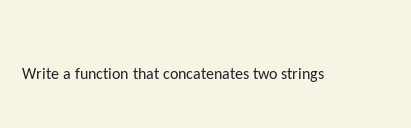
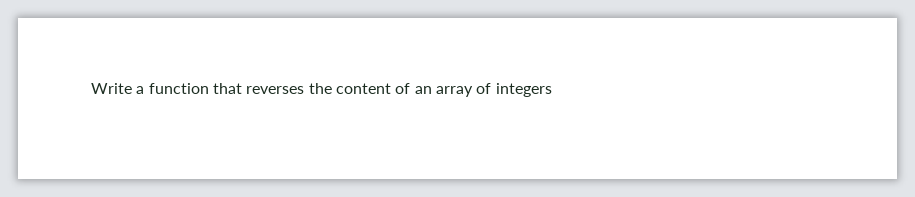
[162,68,325,82] concatenates two strings -> [246,83,552,97] reverses the content of an array of integers

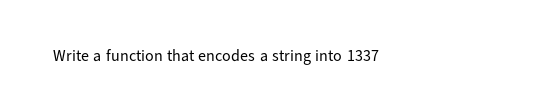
[246,83,552,97] reverses the content of an array of integers -> [198,49,379,65] encodes a string into 1337

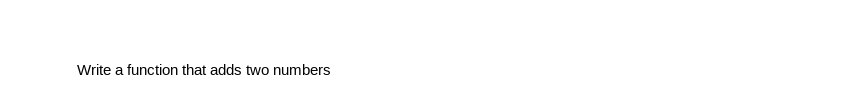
[198,49,379,65] encodes a string into 1337 -> [210,64,332,75] adds two numbers

